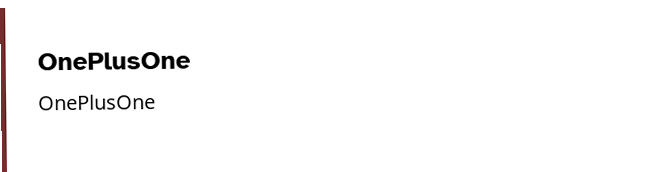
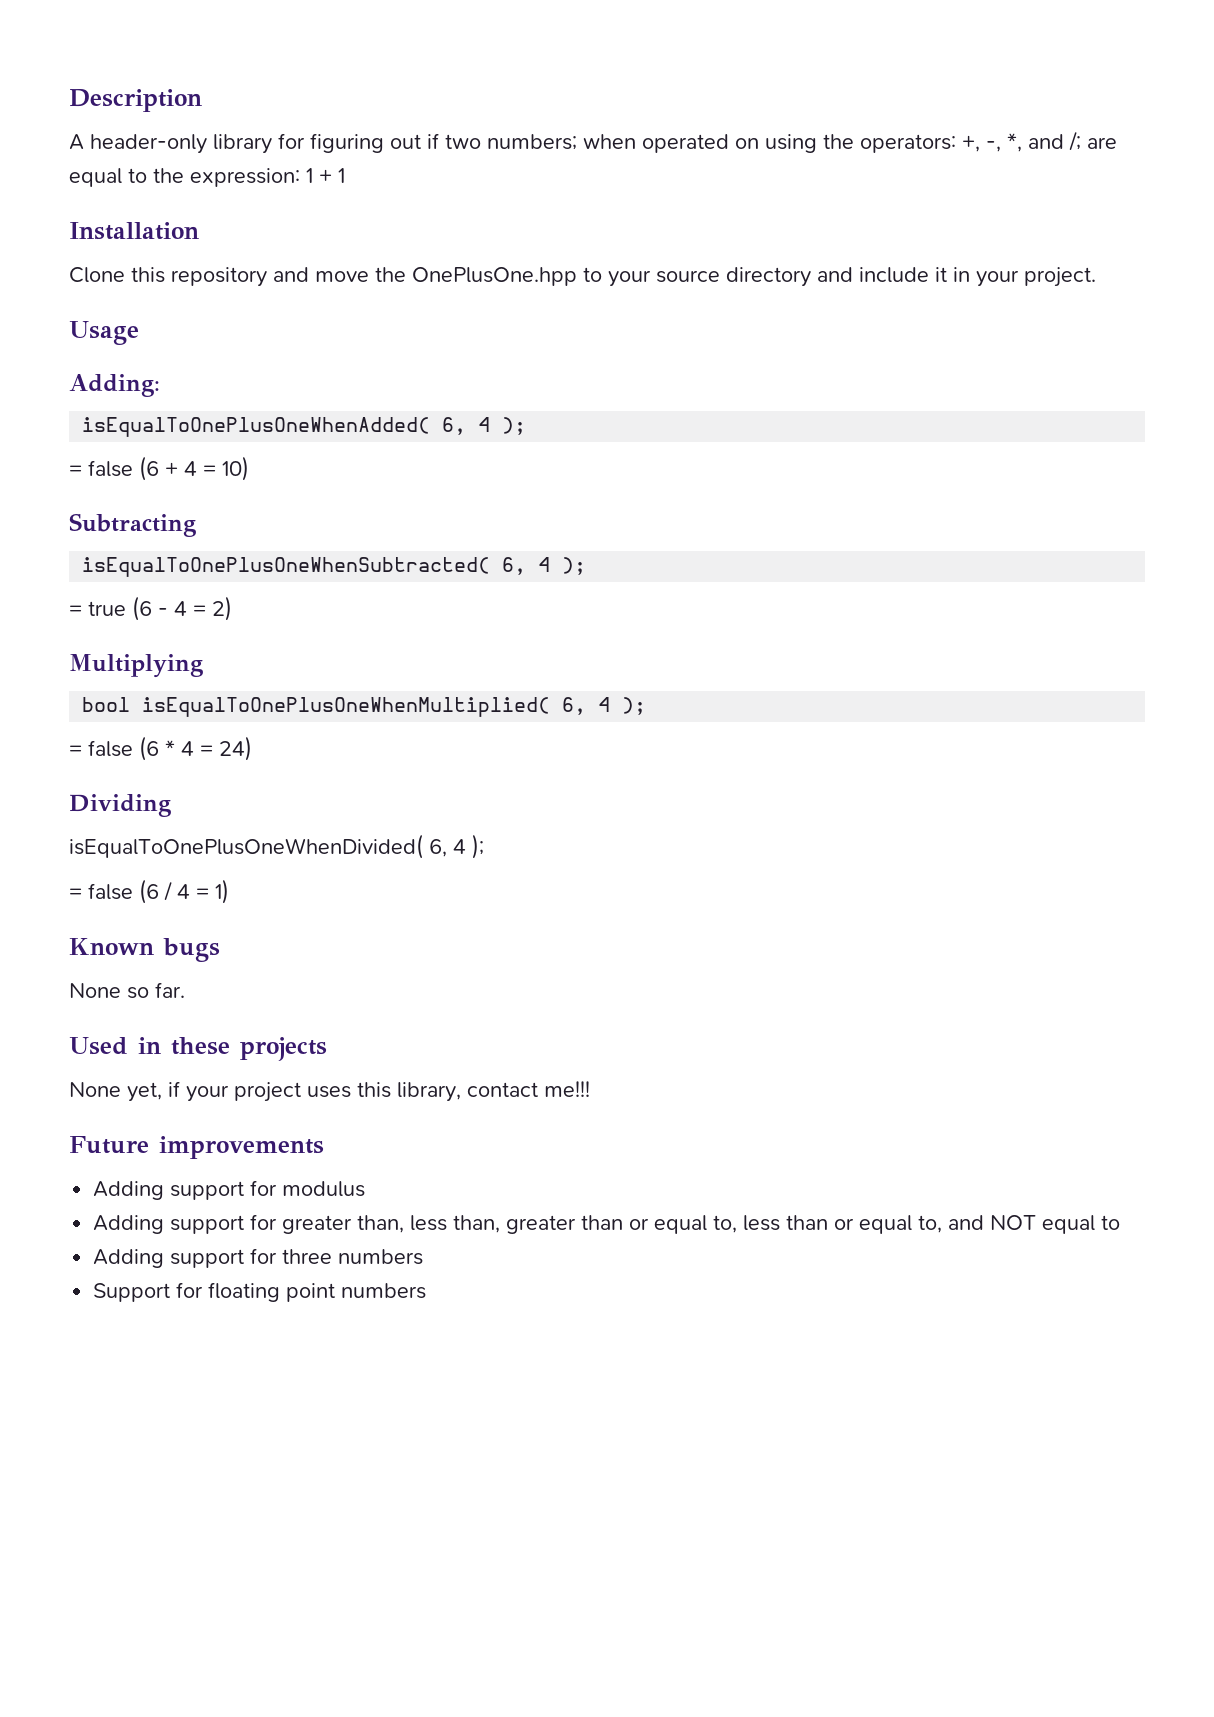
[37,51,191,71] [38,93,156,111] OnePlusOne // OnePlusOne -> [69,89,202,112] [69,131,1117,154] [69,168,345,187] [69,222,199,240] [69,267,1096,287] [69,321,139,345] [69,374,160,397] [82,417,527,437] [69,456,249,481] [69,513,196,537] [82,557,587,577] [69,596,232,621] [69,654,203,678] [82,697,647,717] [69,736,252,761] [69,794,171,817] [69,834,484,859] [69,879,229,904] [69,938,220,962] [69,982,185,999] [69,1037,327,1061] [69,1081,590,1102] [69,1136,324,1159] [93,1180,366,1200] [93,1214,1121,1234] [93,1248,424,1268] [93,1282,427,1302] Description // A header-only library for figuring out if two numbers; when operated on using the operators: +, -, *, and /; are equal to the expression: 1 + 1 // Installation // Clone this repository and move the OnePlusOne.hpp to your source directory and include it in your project. // Usage // Adding: // isEqualToOnePlusOneWhenAdded( 6, 4 ); // = false (6 + 4 = 10) // Subtracting // isEqualToOnePlusOneWhenSubtracted( 6, 4 ); // = true (6 - 4 = 2) // Multiplying // bool isEqualToOnePlusOneWhenMultiplied( 6, 4 ); // = false (6 * 4 = 24) // Dividing // isEqualToOnePlusOneWhenDivided( 6, 4 ); // = false (6 / 4 = 1) // Known bugs // None so far. // Used in these projects // None yet, if your project uses this library, contact me!!! // Future improvements // Adding support for modulus // Adding support for greater than, less than, greater than or equal to, less than or equal to, and NOT equal to // Adding support for three numbers // Support for floating point numbers

